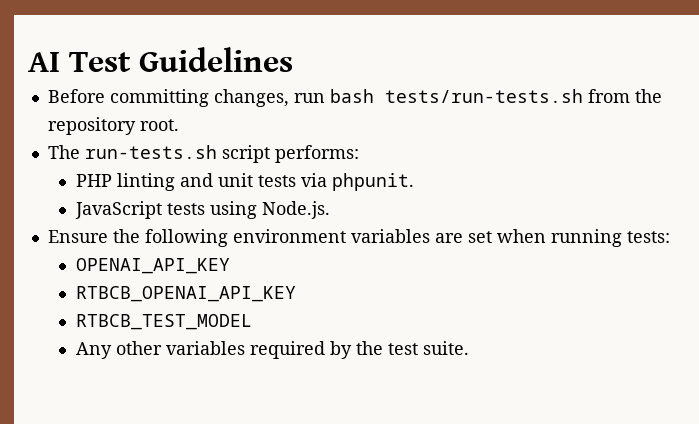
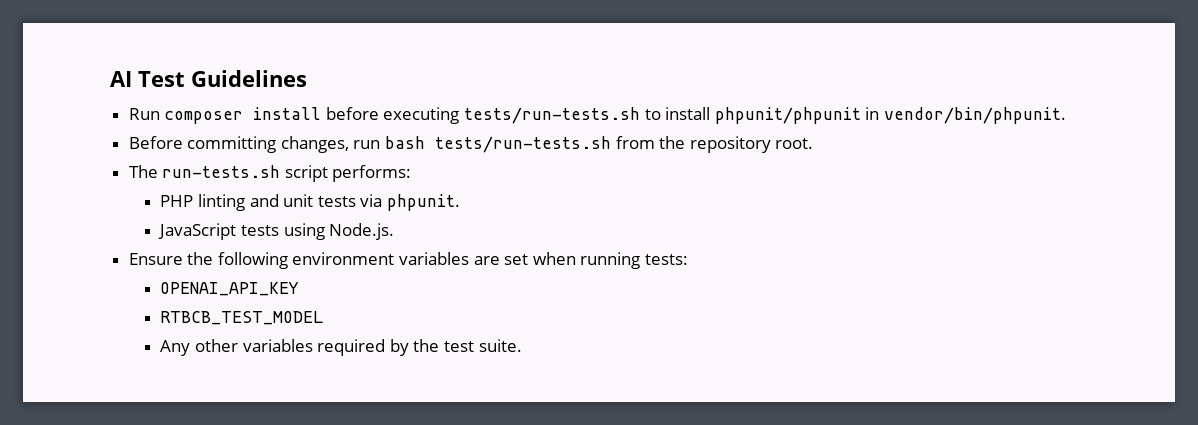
(293, 59) none -> [128,107,1067,124] // Run composer install before executing tests/run-tests.sh to install phpunit/phpunit in vendor/bin/phpunit.
[75,286,296,302] // RTBCB_OPENAI_API_KEY -> (300, 289) none

